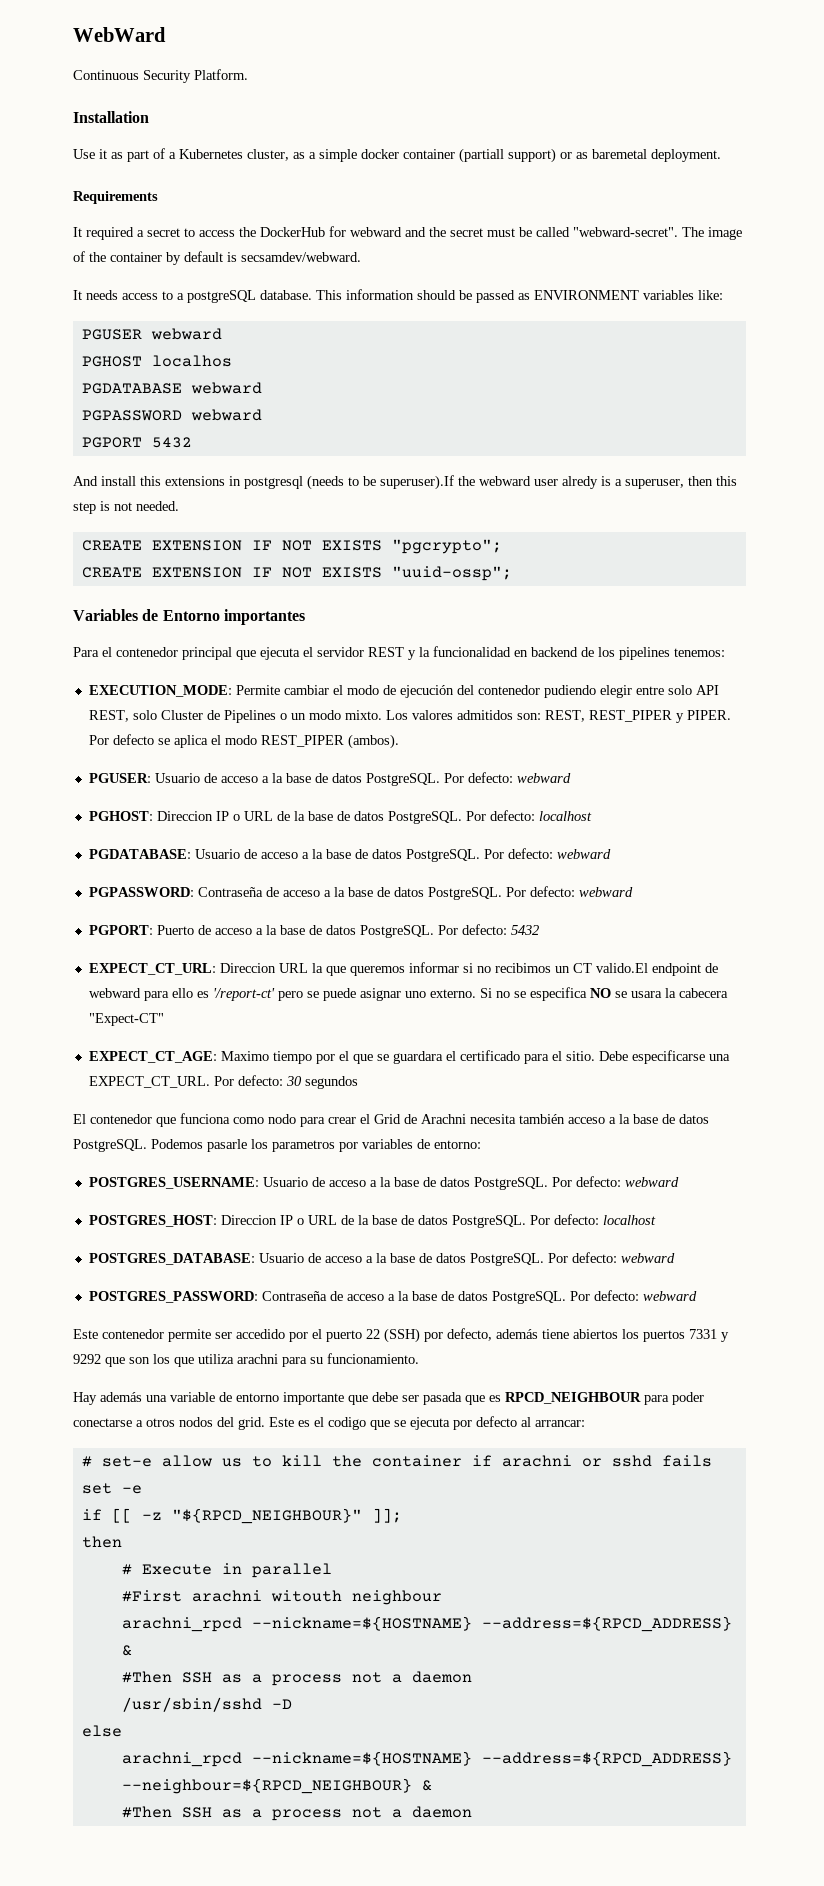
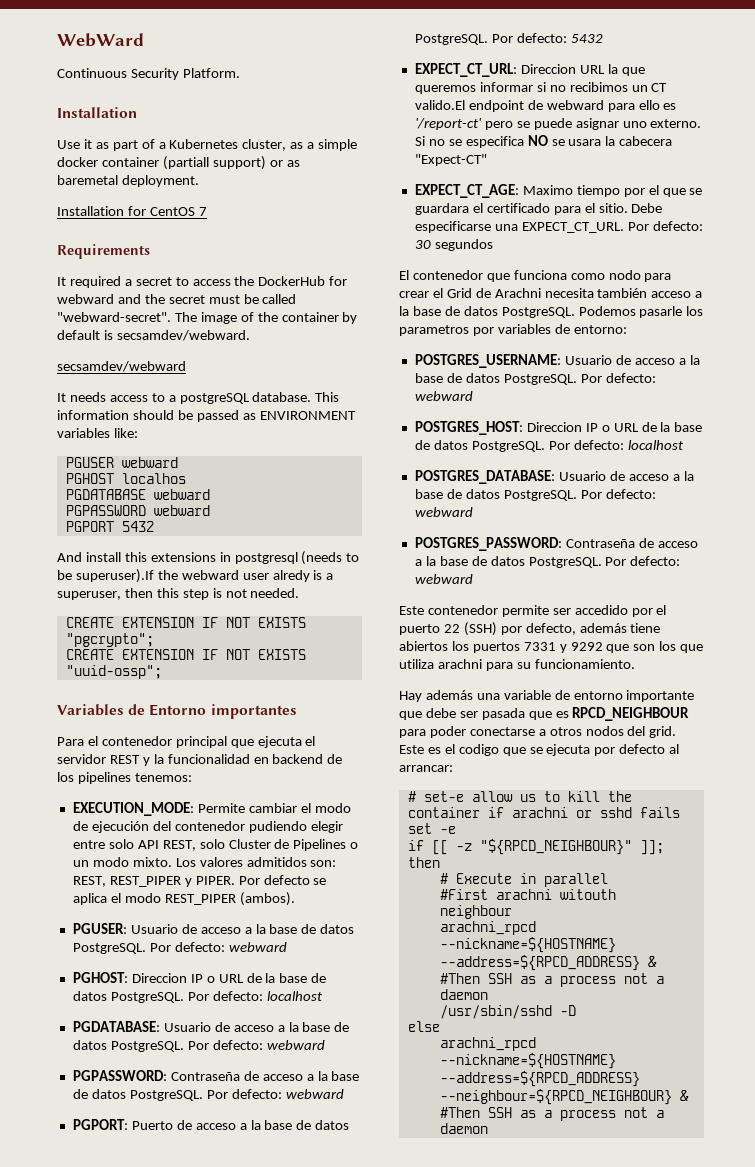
(721, 155) none -> [57,206,207,216] // Installation for CentOS 7
(361, 257) none -> [57,361,186,372] // secsamdev/webward

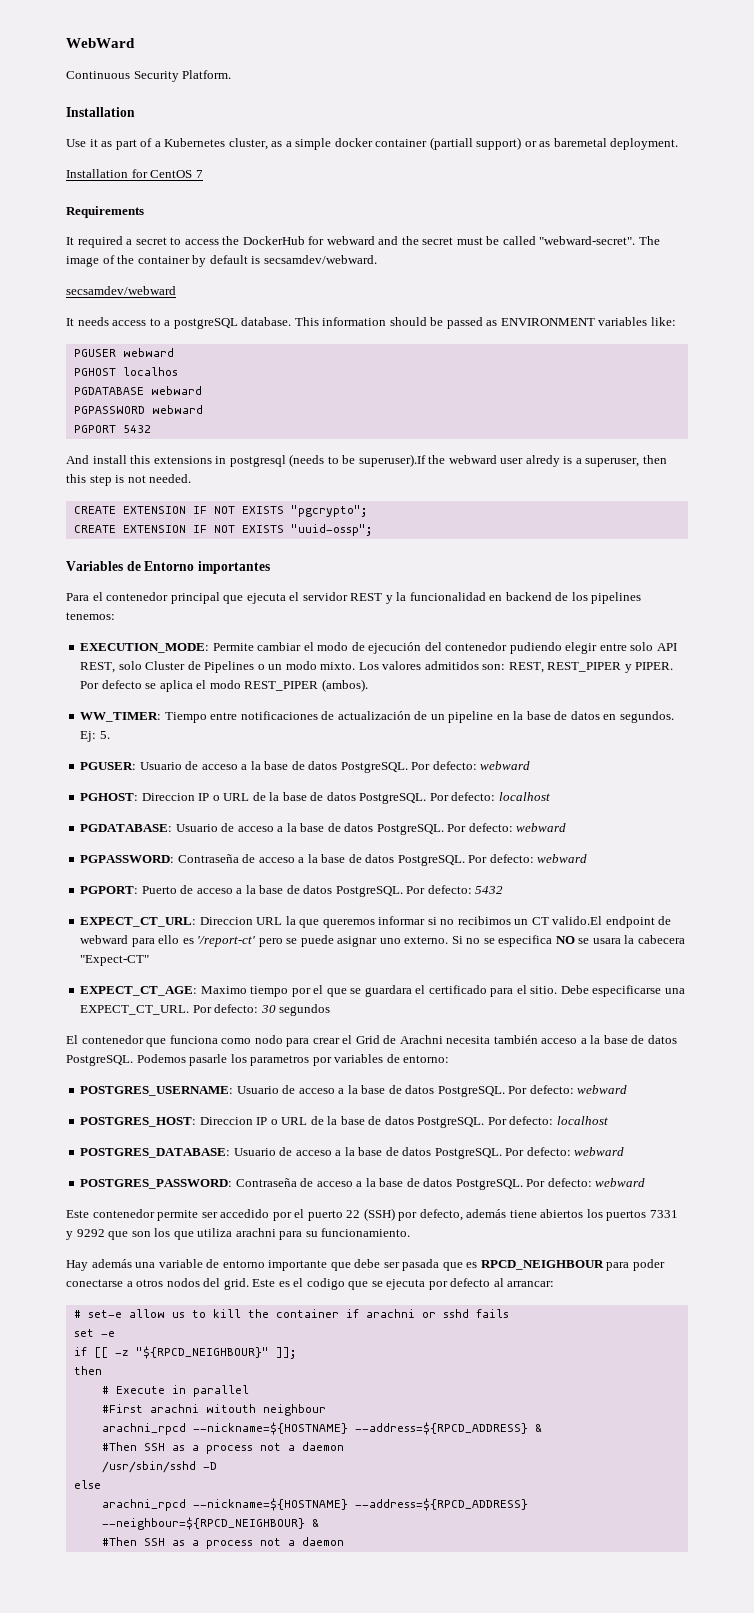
(295, 899) none -> [80,711,674,723] [80,731,110,742] // WW_TIMER: Tiempo entre notificaciones de actualización de un pipeline en la base de datos en segundos. Ej: 5.

